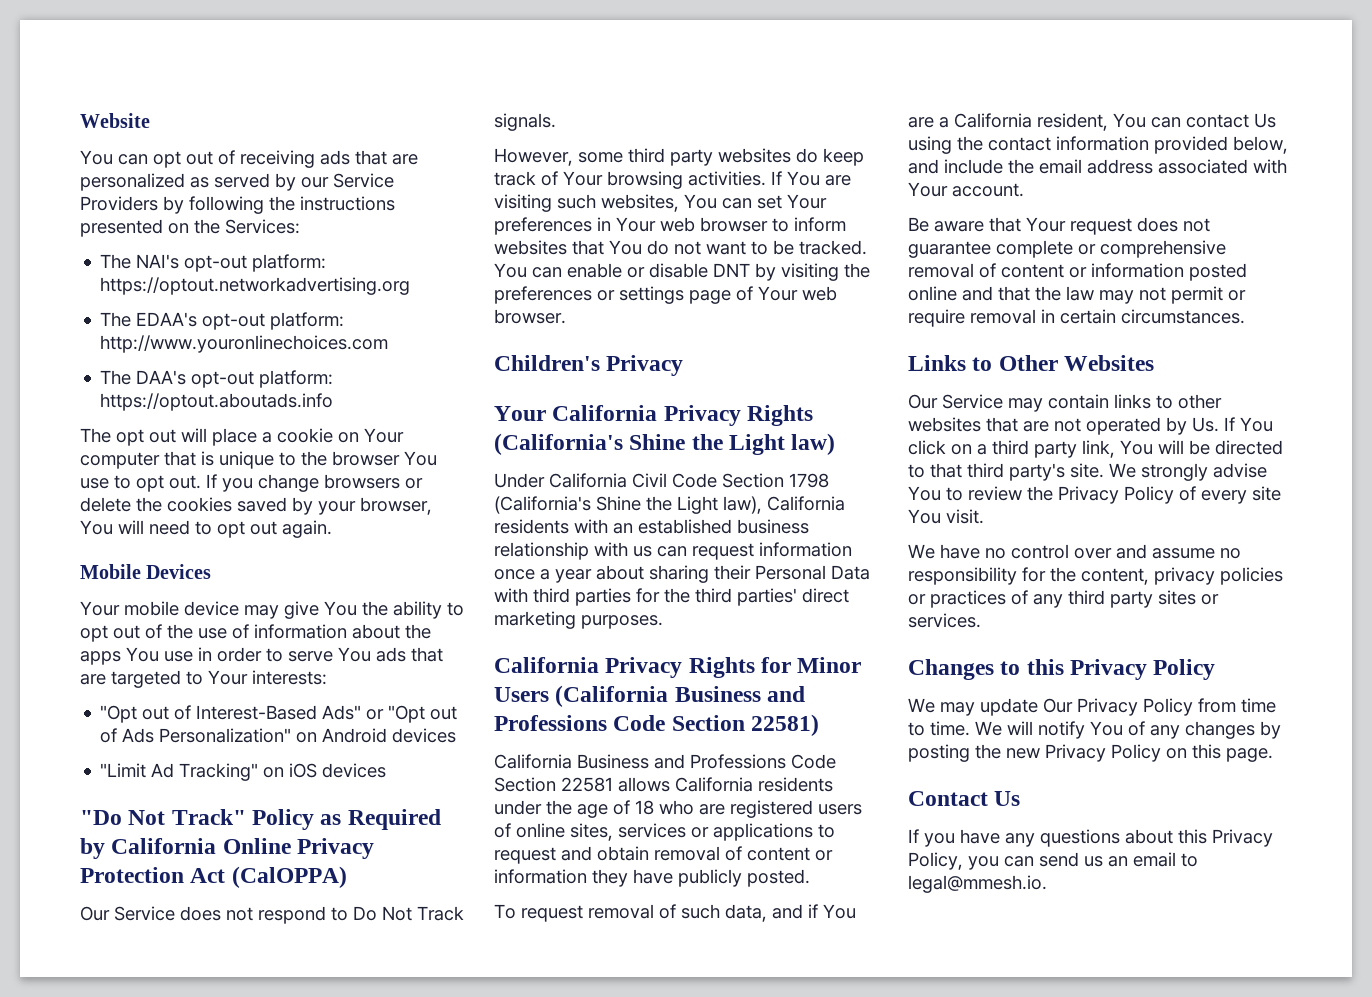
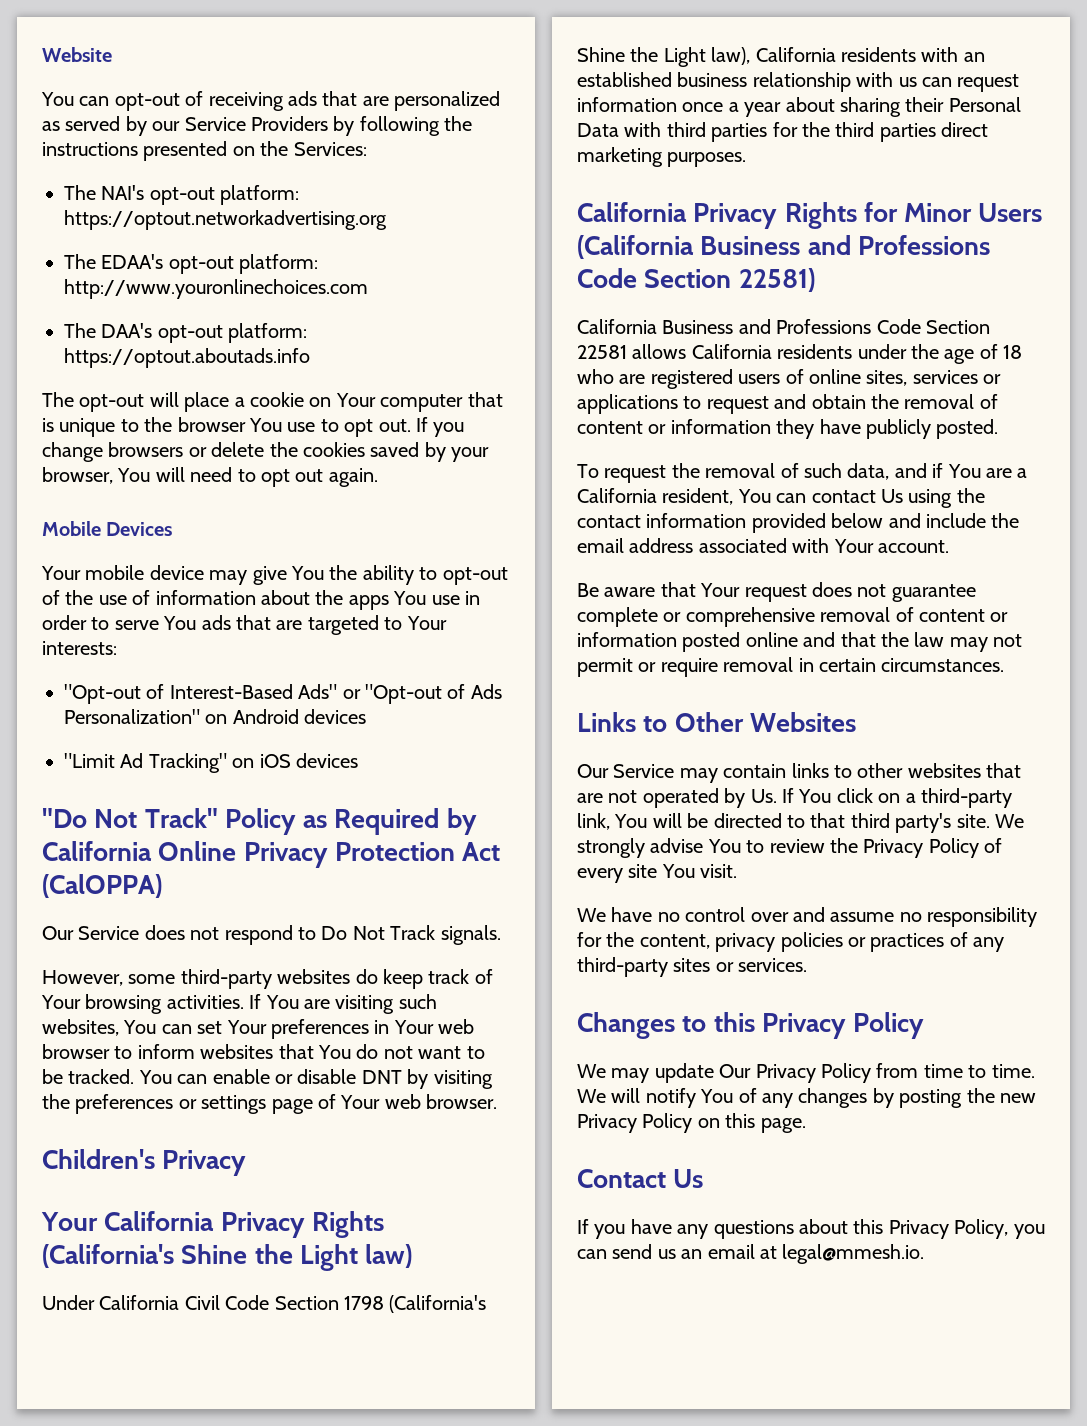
[153,151,213,168] opt out -> [114,93,180,111] opt-out
[116,429,176,446] opt out -> [79,394,145,412] opt-out
[80,625,140,642] opt out -> [442,567,508,585] opt-out
[100,705,170,723] "Opt out -> [64,684,141,704] "Opt-out
[388,705,458,723] "Opt out -> [364,684,442,704] "Opt-out
[628,148,713,166] third party -> [180,969,272,989] third-party
[737,588,797,606] parties' -> [879,123,936,142] parties
(649, 853) none -> [871,394,899,409] the
(583, 913) none -> [671,463,700,478] the
[1233,136,1288,154] below, -> [831,513,884,528] below
[992,440,1077,458] third party -> [920,788,1012,808] third-party
[1068,590,1153,608] third party -> [577,957,668,977] third-party
[1181,853,1198,867] to -> [760,1246,777,1259] at

